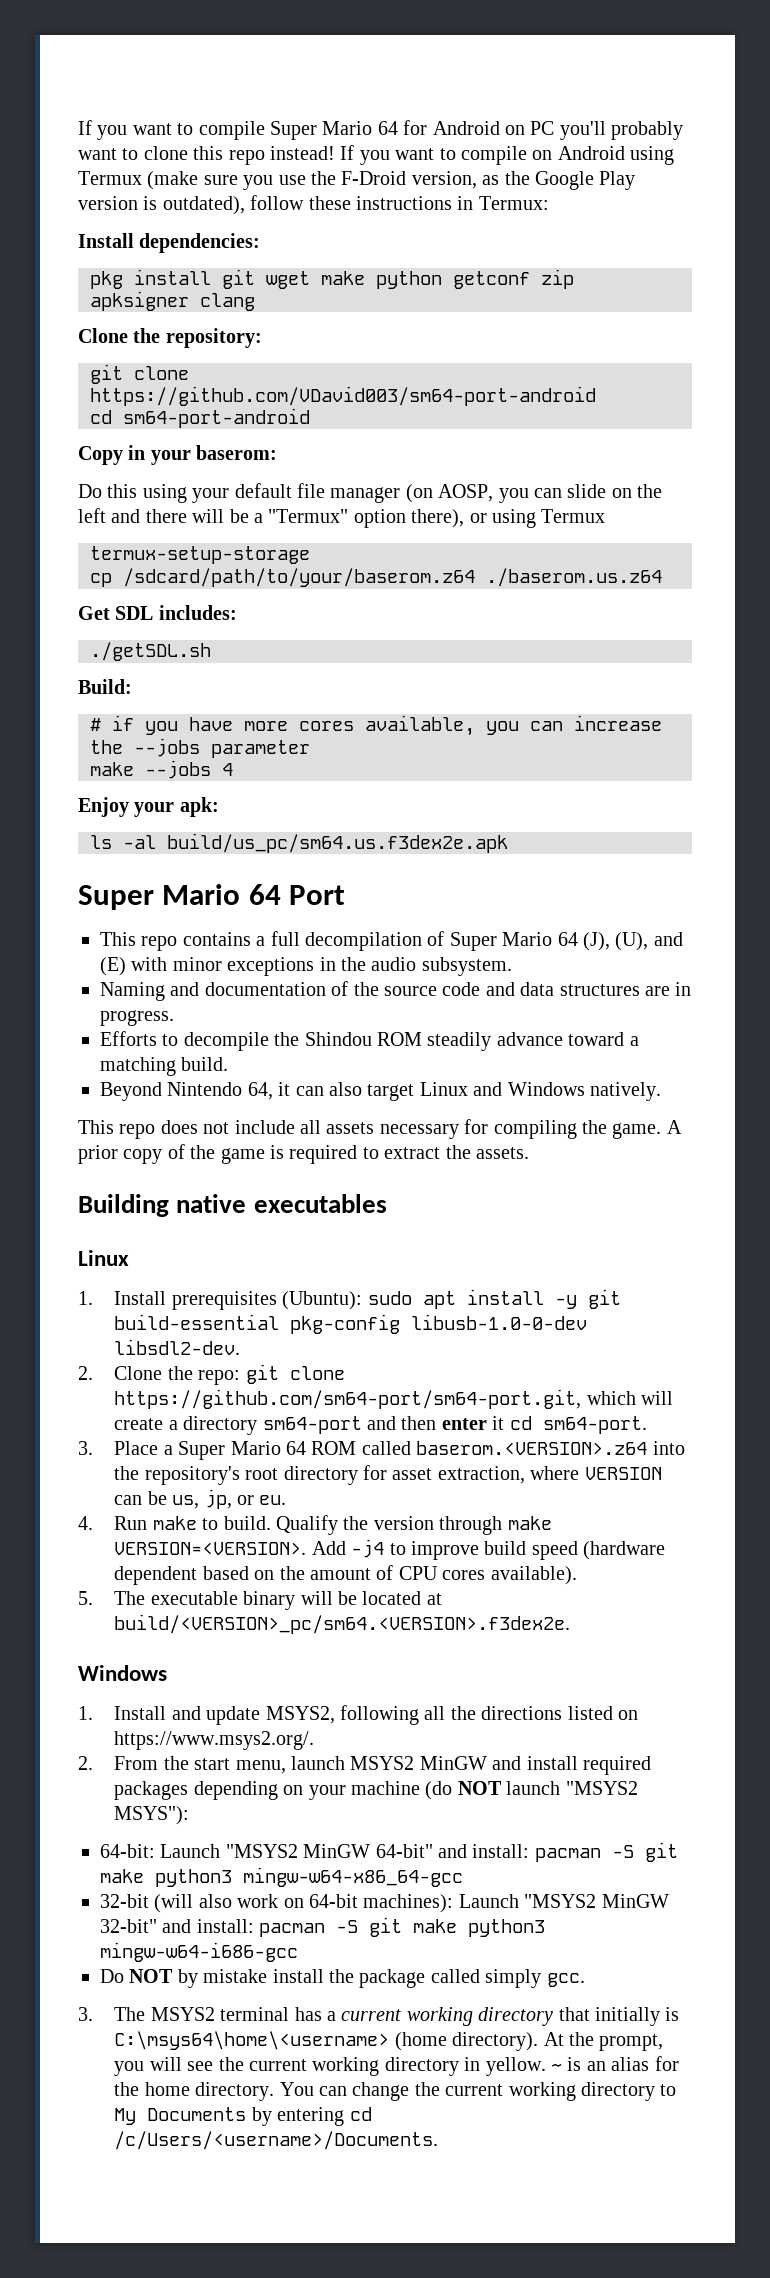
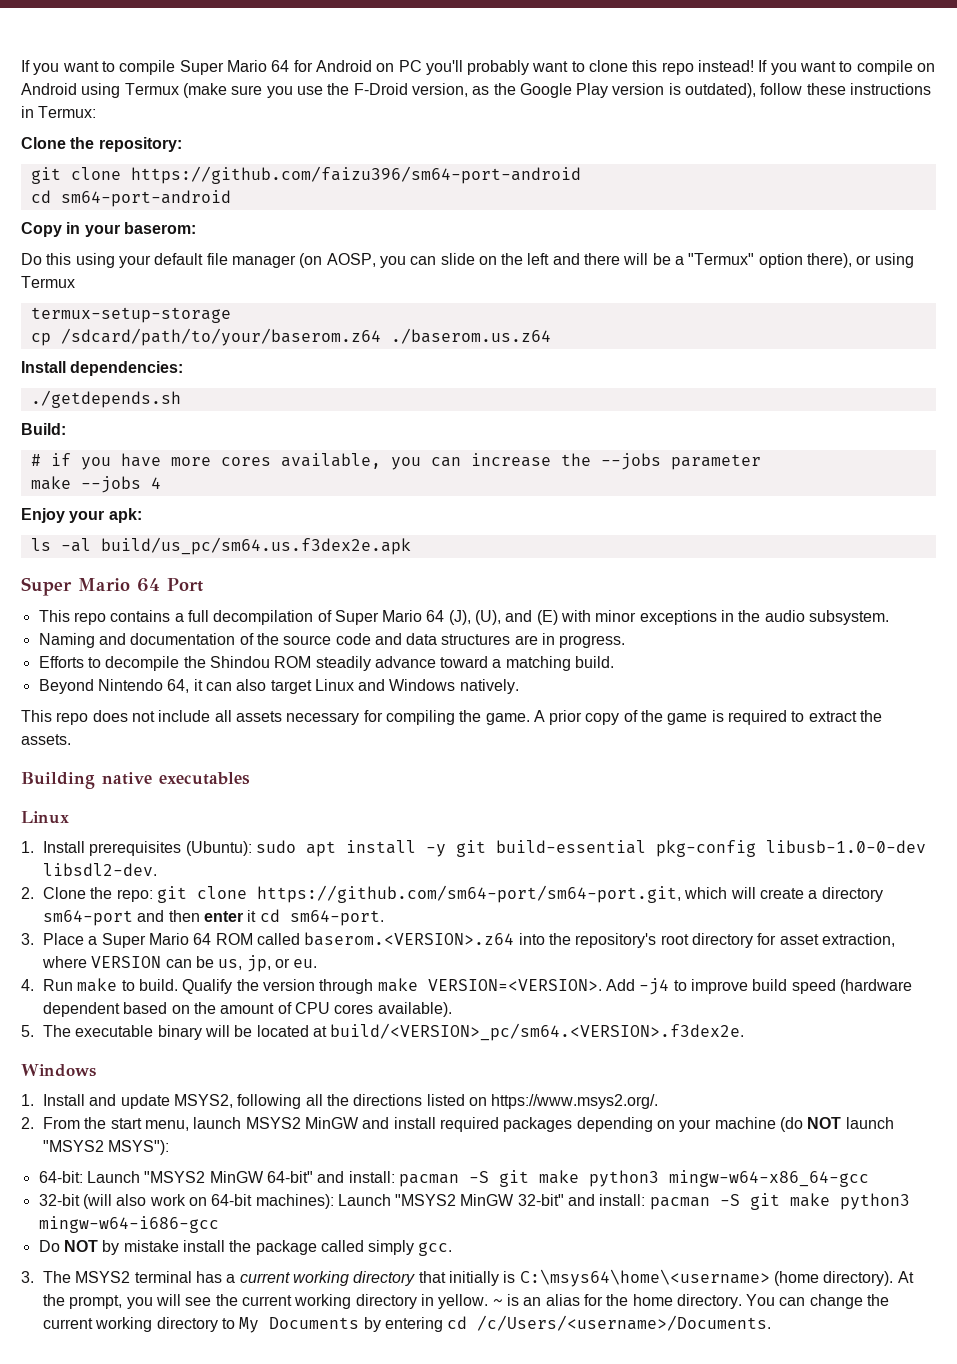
[78,233,261,253] [90,269,574,289] [90,291,255,311] // Install dependencies: // pkg install git wget make python getconf zip apksigner clang -> (97, 112) none
[90,386,596,406] https://github.com/VDavid003/sm64-port-android -> [130,166,581,184] https://github.com/faizu396/sm64-port-android
[78,605,237,620] [90,642,211,661] Get SDL includes: // ./getSDL.sh -> [21,361,184,376] [30,390,181,408] Install dependencies: // ./getdepends.sh

